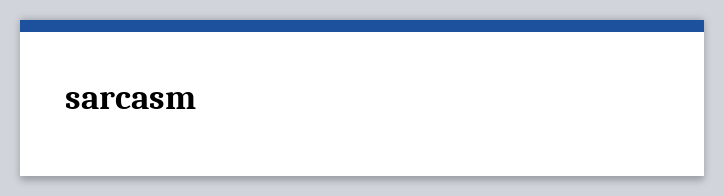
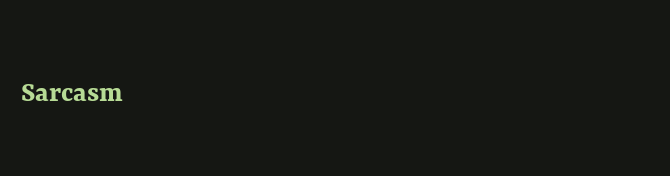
[65,91,196,109] sarcasm -> [21,84,123,101] Sarcasm

